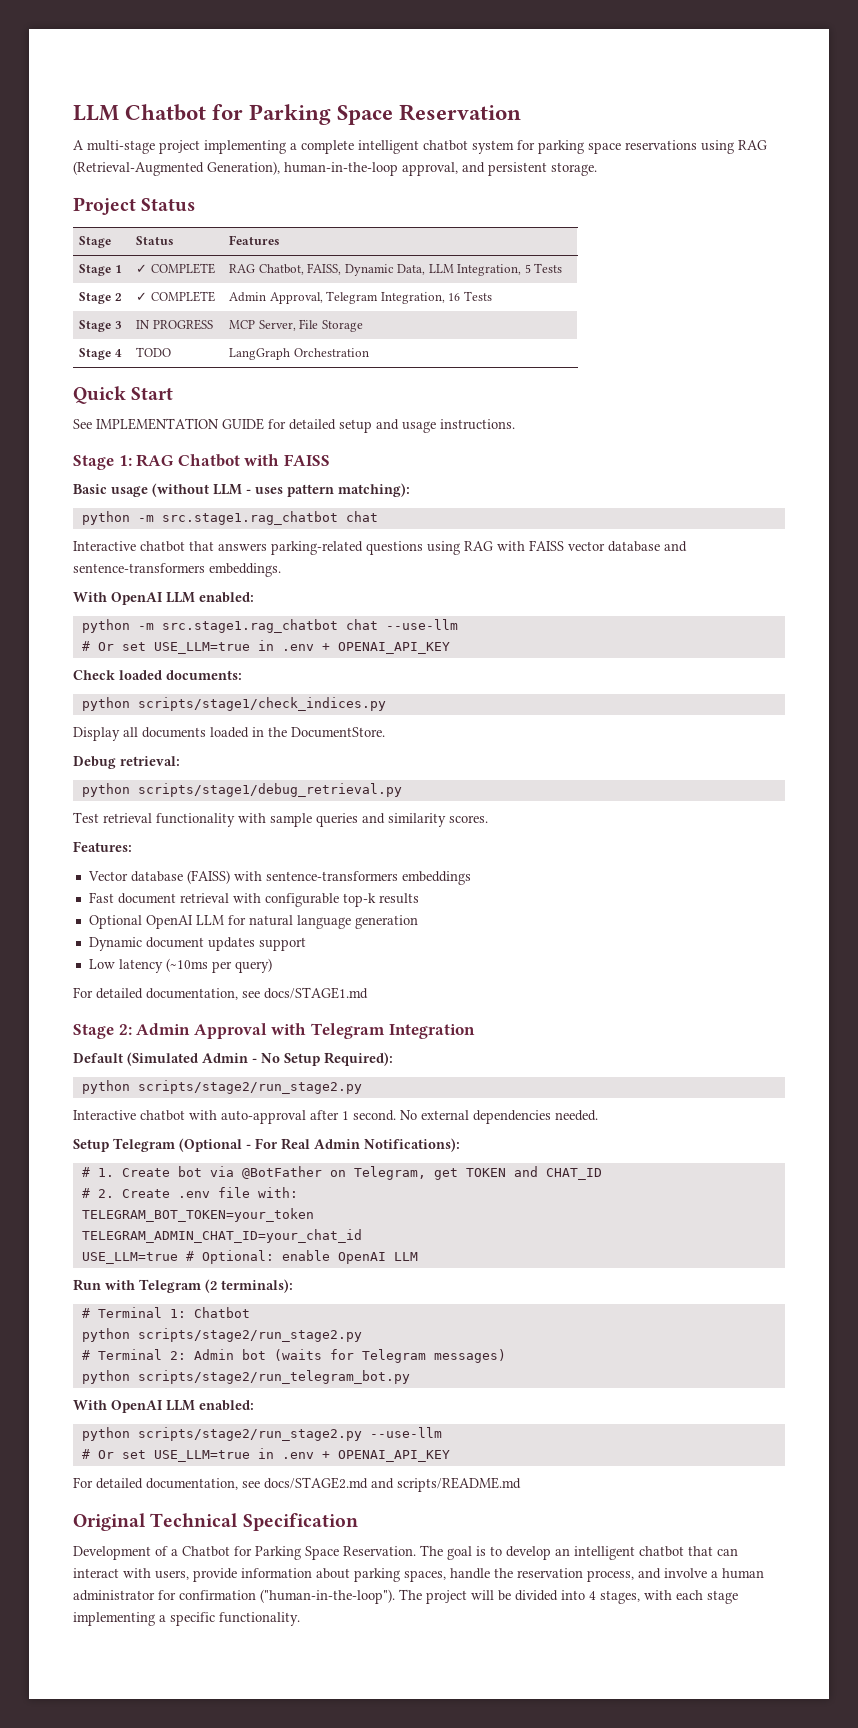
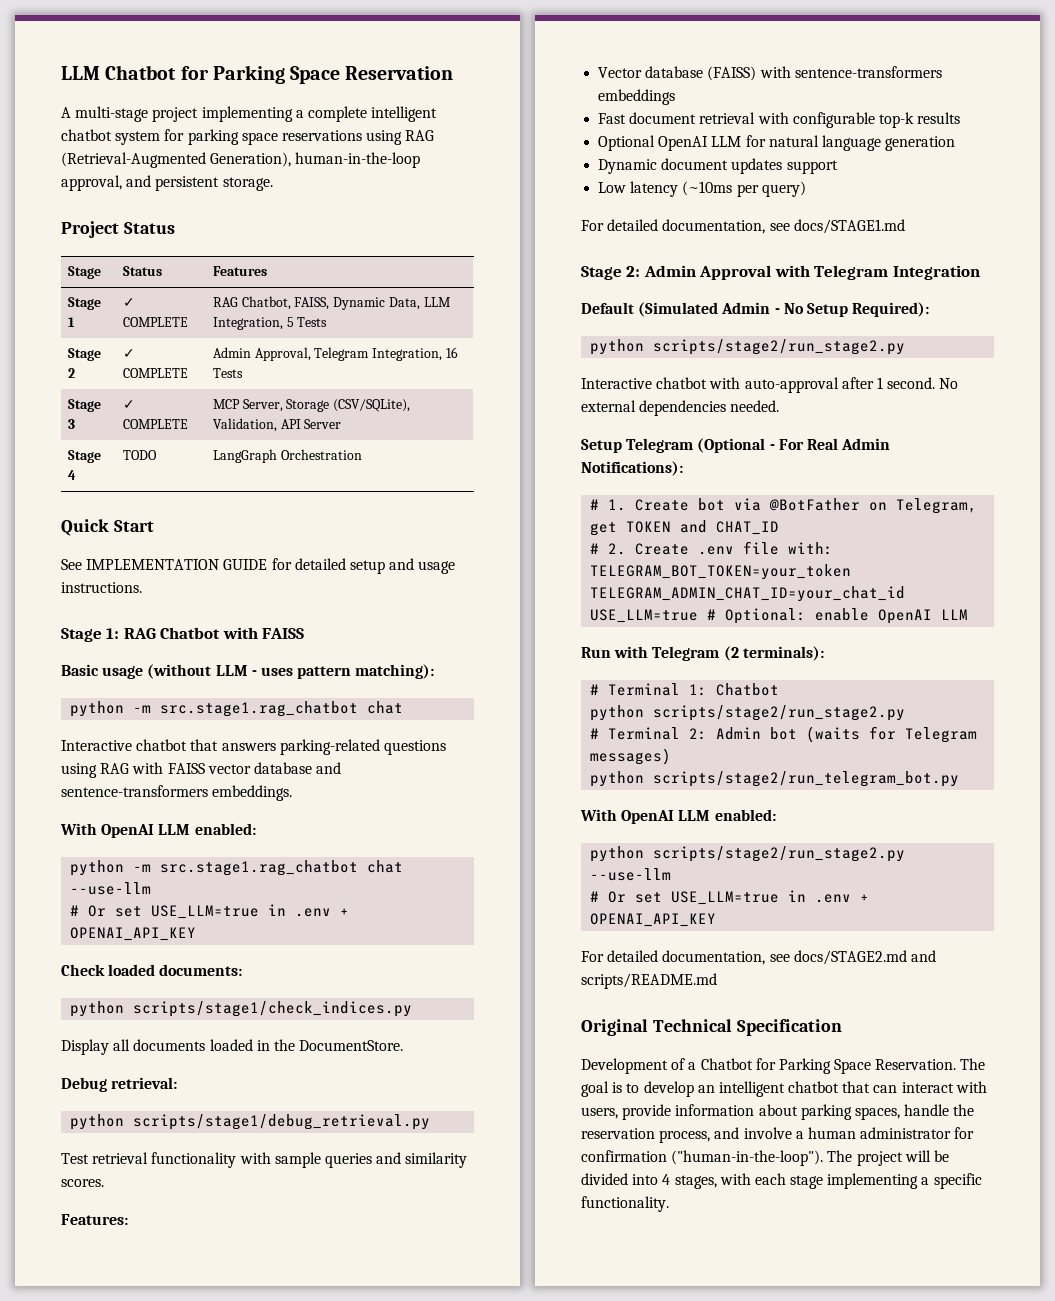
[136,319,213,330] IN PROGRESS -> [122,400,135,409] [122,419,188,429] ✓ COMPLETE
[299,319,319,329] File -> (283, 405) none
(363, 326) none -> [333,399,411,412] [212,418,342,432] (CSV/SQLite), Validation, API Server

